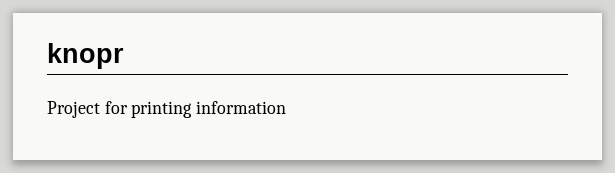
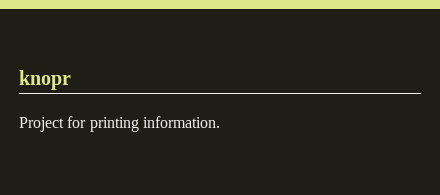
[196,101,287,114] information -> [142,116,220,128] information.

